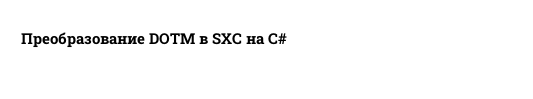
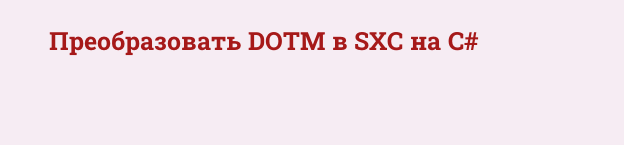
[21,32,145,48] Преобразование -> [49,31,241,56] Преобразовать

